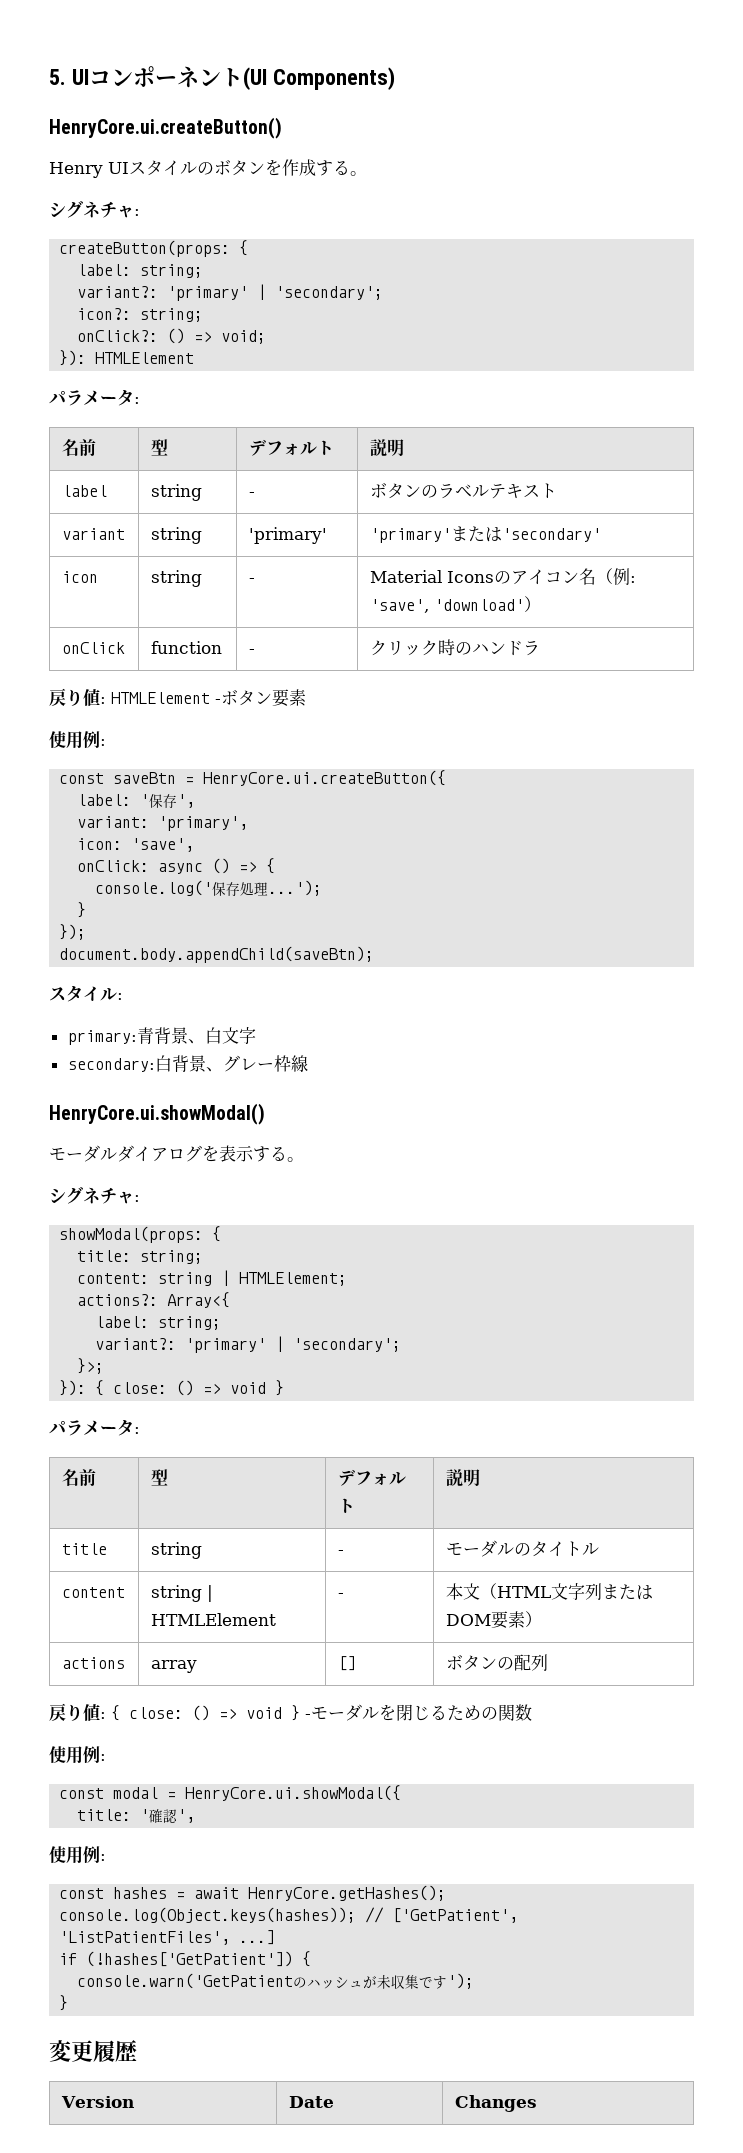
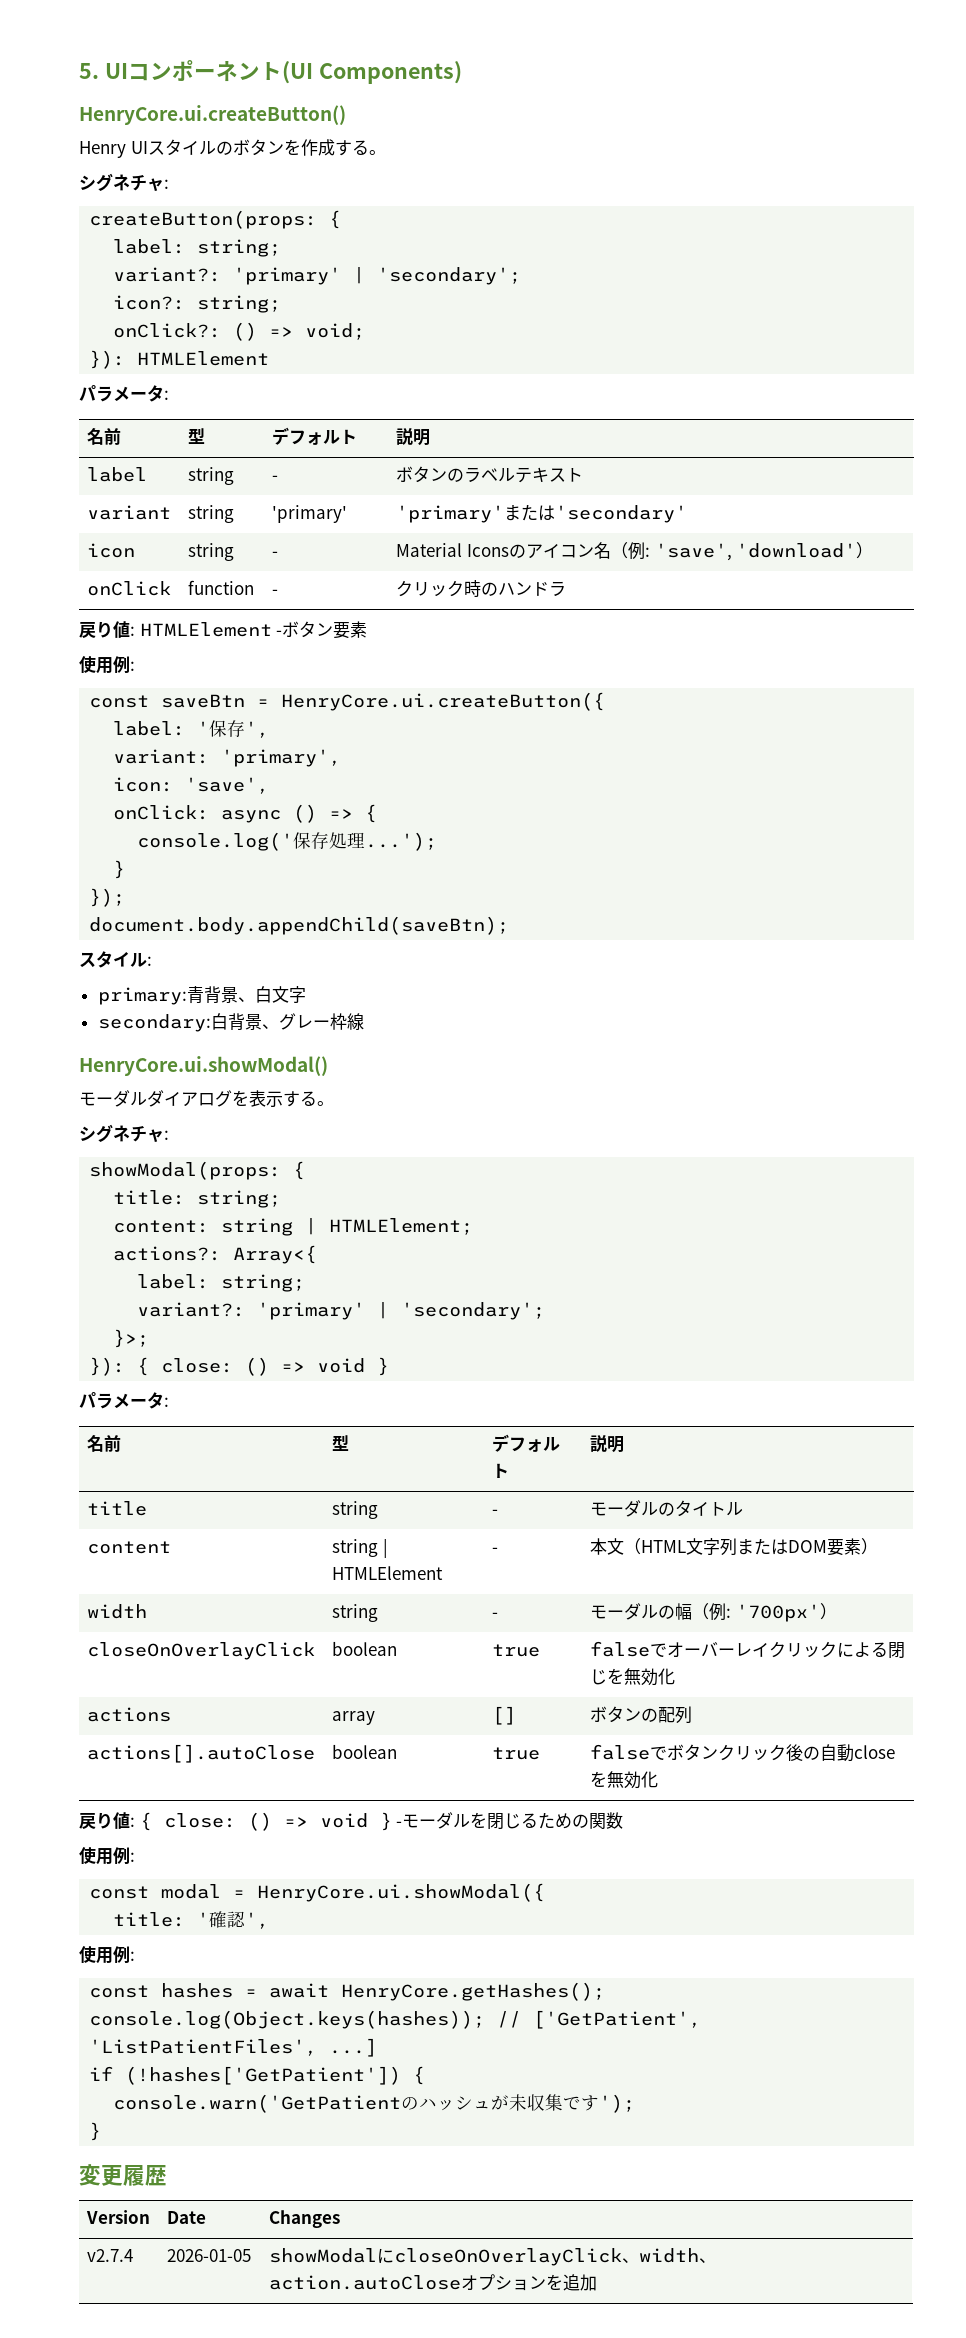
(542, 1619) none -> [87,1604,148,1619] [332,1604,379,1622] [492,1612,499,1618] [590,1603,837,1622] [87,1642,316,1660] [332,1641,398,1656] [492,1644,541,1657] [590,1641,906,1659] [590,1668,676,1686] // width | string | - | モーダルの幅（例: '700px'） // closeOnOverlayClick | boolean | true | falseでオーバーレイクリックによる閉じを無効化
(548, 1662) none -> [87,1744,316,1763] [332,1744,398,1759] [492,1747,541,1760] [590,1744,896,1762] [590,1771,659,1789] // actions[].autoClose | boolean | true | falseでボタンクリック後の自動closeを無効化
(537, 2103) none -> [87,2249,134,2262] [167,2249,252,2262] [269,2248,717,2266] [269,2274,598,2291] // v2.7.4 | 2026-01-05 | showModalにcloseOnOverlayClick、width、action.autoCloseオプションを追加

